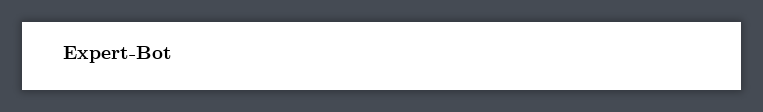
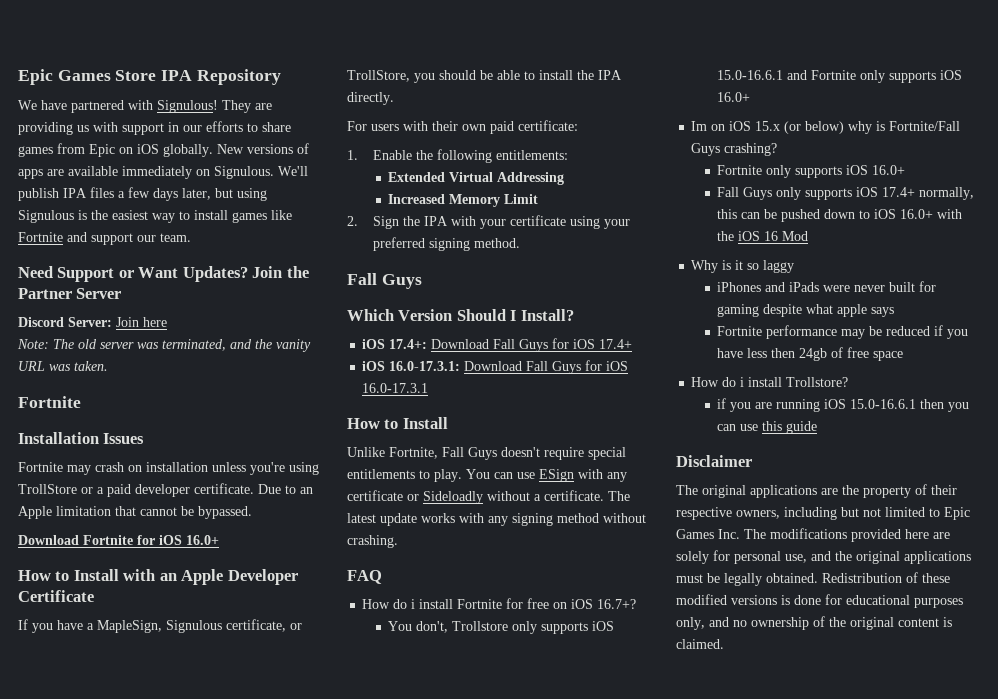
[63,46,172,63] Expert-Bot -> [18,69,281,85] [18,100,272,113] [18,121,291,135] [18,143,309,157] [18,166,308,179] [18,187,267,201] [18,210,292,223] [18,232,191,245] [18,266,309,282] [18,288,122,299] [18,317,167,327] [17,339,311,352] [18,361,108,371] [18,396,81,408] [18,432,145,444] [18,462,319,475] [18,483,313,497] [18,506,252,519] [18,535,219,545] [18,569,298,585] [18,590,94,602] [18,619,302,633] [347,70,622,83] [347,92,394,105] [347,120,578,134] [347,149,568,163] [388,172,565,185] [388,194,539,207] [347,215,630,229] [372,237,520,251] [347,273,422,289] [347,309,574,321] [362,338,633,352] [362,360,629,374] [362,383,429,393] [347,417,448,429] [347,447,626,460] [347,469,627,482] [347,490,630,504] [347,513,646,526] [347,535,398,548] [347,570,382,584] [362,598,637,609] [388,621,615,634] [717,70,963,83] [717,92,751,102] [691,121,961,134] [691,143,778,156] [717,165,906,178] [717,187,975,200] [717,209,963,222] [717,231,809,241] [691,260,795,273] [717,281,937,292] [717,304,895,317] [717,325,969,339] [717,347,904,361] [691,377,849,387] [717,398,970,412] [717,421,818,434] [676,455,752,467] [676,484,957,498] [676,507,970,520] [676,528,950,542] [676,550,971,564] [676,572,950,586] [676,594,963,608] [676,616,952,630] [676,639,724,649] Epic Games Store IPA Repository // We have partnered with Signulous! They are providing us with support in our efforts to share games from Epic on iOS globally. New versions of apps are available immediately on Signulous. We'll publish IPA files a few days later, but using Signulous is the easiest way to install games like Fortnite and support our team. // Need Support or Want Updates? Join the Partner Server // Discord Server: Join here // Note: The old server was terminated, and the vanity URL was taken. // Fortnite // Installation Issues // Fortnite may crash on installation unless you're using TrollStore or a paid developer certificate. Due to an Apple limitation that cannot be bypassed. // Download Fortnite for iOS 16.0+ // How to Install with an Apple Developer Certificate // If you have a MapleSign, Signulous certificate, or TrollStore, you should be able to install the IPA directly. // For users with their own paid certificate: // 1. Enable the following entitlements: // Extended Virtual Addressing // Increased Memory Limit // 2. Sign the IPA with your certificate using your preferred signing method. // Fall Guys // Which Version Should I Install? // iOS 17.4+: Download Fall Guys for iOS 17.4+ // iOS 16.0-17.3.1: Download Fall Guys for iOS 16.0-17.3.1 // How to Install // Unlike Fortnite, Fall Guys doesn't require special entitlements to play. You can use ESign with any certificate or Sideloadly without a certificate. The latest update works with any signing method without crashing. // FAQ // How do i install Fortnite for free on iOS 16.7+? // You don't, Trollstore only supports iOS 15.0-16.6.1 and Fortnite only supports iOS 16.0+ // Im on iOS 15.x (or below) why is Fortnite/Fall Guys crashing? // Fortnite only supports iOS 16.0+ // Fall Guys only supports iOS 17.4+ normally, this can be pushed down to iOS 16.0+ with the iOS 16 Mod // Why is it so laggy // iPhones and iPads were never built for gaming despite what apple says // Fortnite performance may be reduced if you have less then 24gb of free space // How do i install Trollstore? // if you are running iOS 15.0-16.6.1 then you can use this guide // Disclaimer // The original applications are the property of their respective owners, including but not limited to Epic Games Inc. The modifications provided here are solely for personal use, and the original applications must be legally obtained. Redistribution of these modified versions is done for educational purposes only, and no ownership of the original content is claimed.

